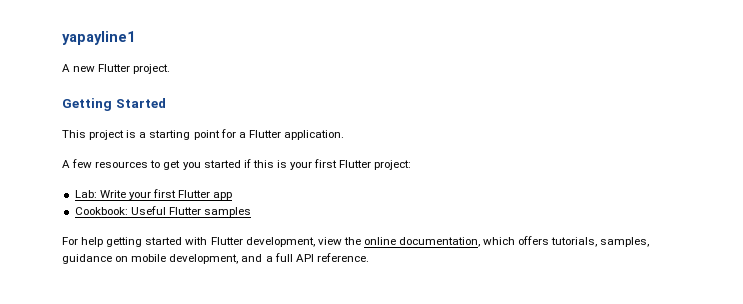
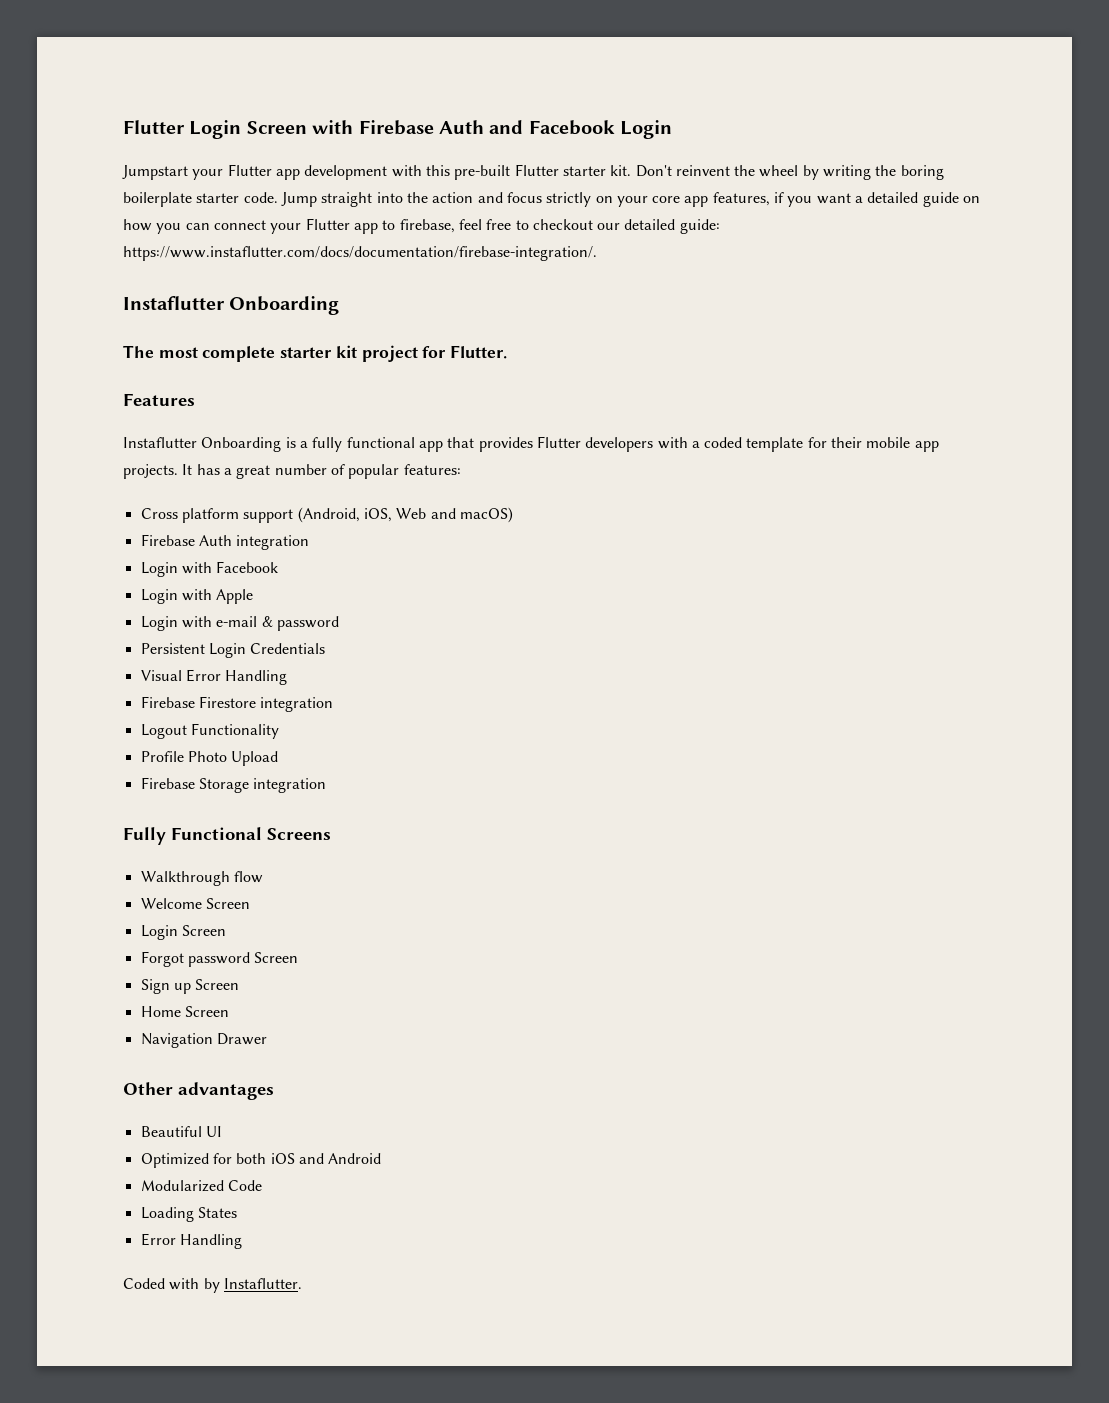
[62,31,135,45] [62,64,171,74] [62,98,166,111] [62,129,344,140] [62,159,412,170] [74,189,233,200] [74,206,251,217] [62,236,650,247] [62,253,369,264] yapayline1 // A new Flutter project. // Getting Started // This project is a starting point for a Flutter application. // A few resources to get you started if this is your first Flutter project: // Lab: Write your first Flutter app // Cookbook: Useful Flutter samples // For help getting started with Flutter development, view the online documentation, which offers tutorials, samples, guidance on mobile development, and a full API reference. -> [123,120,673,139] [122,164,944,180] [123,192,981,207] [123,218,720,234] [123,246,597,261] [123,296,340,315] [123,345,508,362] [123,393,195,406] [123,436,939,452] [123,464,461,479] [140,507,513,523] [140,534,310,550] [140,561,279,577] [140,589,254,604] [140,616,339,631] [140,643,326,658] [140,669,288,685] [140,696,334,712] [140,723,279,739] [140,751,279,766] [140,777,327,793] [123,827,331,845] [140,871,263,886] [140,898,250,909] [140,925,226,940] [140,951,299,967] [140,979,240,994] [140,1006,229,1017] [140,1033,267,1048] [123,1082,274,1100] [140,1126,222,1137] [140,1153,382,1168] [140,1180,262,1192] [140,1207,237,1222] [140,1233,242,1249] [123,1278,302,1293] Flutter Login Screen with Firebase Auth and Facebook Login // Jumpstart your Flutter app development with this pre-built Flutter starter kit. Don't reinvent the wheel by writing the boring boilerplate starter code. Jump straight into the action and focus strictly on your core app features, if you want a detailed guide on how you can connect your Flutter app to firebase, feel free to checkout our detailed guide: https://www.instaflutter.com/docs/documentation/firebase-integration/. // Instaflutter Onboarding // The most complete starter kit project for Flutter. // Features // Instaflutter Onboarding is a fully functional app that provides Flutter developers with a coded template for their mobile app projects. It has a great number of popular features: // Cross platform support (Android, iOS, Web and macOS) // Firebase Auth integration // Login with Facebook // Login with Apple // Login with e-mail & password // Persistent Login Credentials // Visual Error Handling // Firebase Firestore integration // Logout Functionality // Profile Photo Upload // Firebase Storage integration // Fully Functional Screens // Walkthrough flow // Welcome Screen // Login Screen // Forgot password Screen // Sign up Screen // Home Screen // Navigation Drawer // Other advantages // Beautiful UI // Optimized for both iOS and Android // Modularized Code // Loading States // Error Handling // Coded with by Instaflutter.

